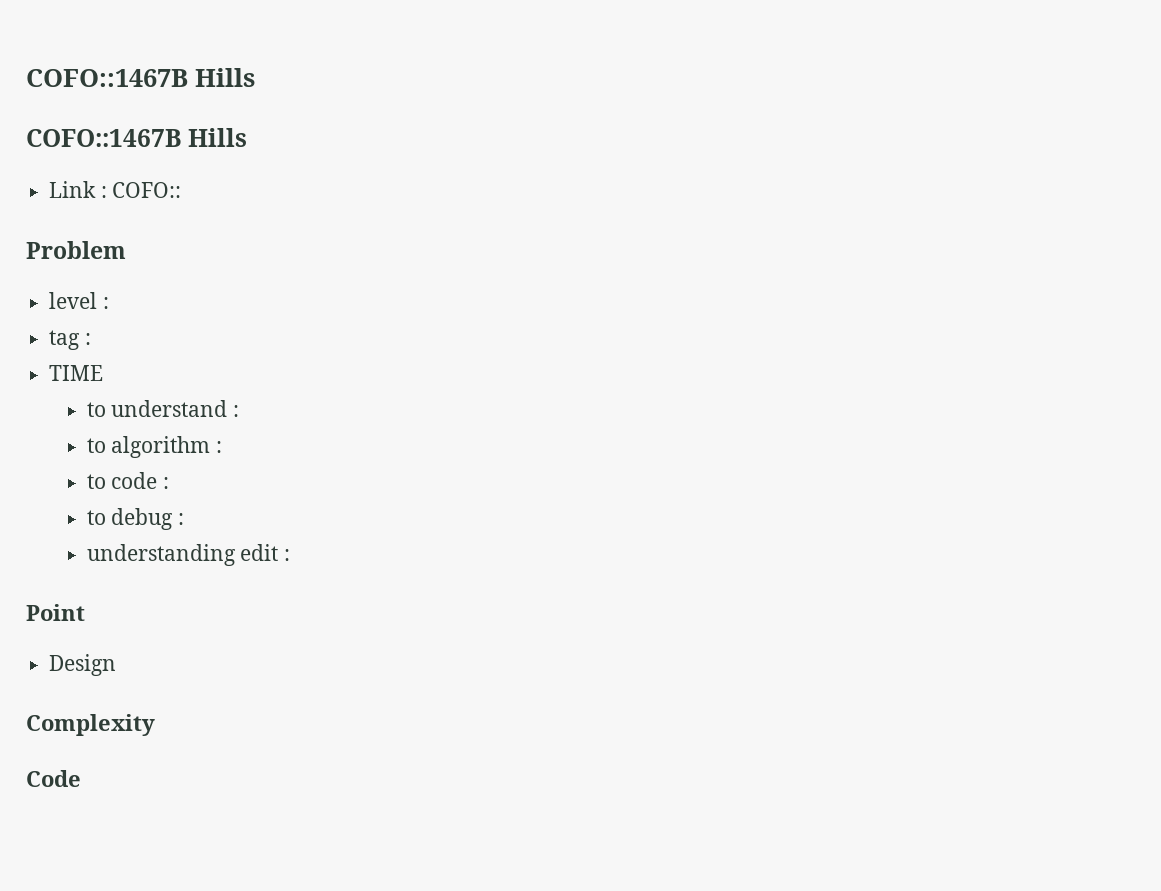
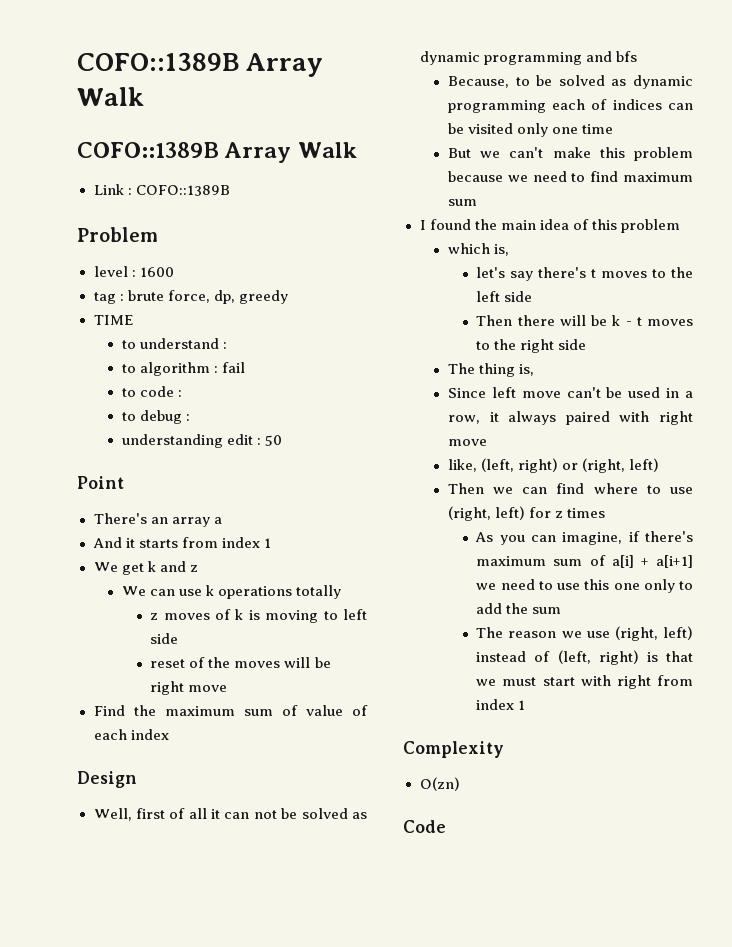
[26,68,255,87] [26,128,247,147] COFO::1467B Hills // COFO::1467B Hills -> [77,52,324,77] [77,87,144,106] [77,142,357,163] COFO::1389B Array Walk // COFO::1389B Array Walk
[112,182,182,198] COFO:: -> [135,185,230,196] COFO::1389B
(109, 303) none -> [139,267,174,277] 1600
(91, 339) none -> [127,290,288,304] brute force, dp, greedy
(222, 447) none -> [222,362,246,373] fail
(290, 555) none -> [265,435,283,446] 50
[49,654,117,676] Design -> [93,513,222,527] [92,537,271,548] [93,561,198,575] [121,585,342,599] [150,609,368,623] [150,633,179,644] [150,657,331,668] [150,681,228,695] [93,705,369,716] [93,729,169,740] [77,771,137,788] [93,808,367,821] [419,51,637,65] [447,75,693,89] [447,99,693,113] [447,123,614,137] [447,147,693,161] [447,171,693,182] [447,199,477,206] [419,219,680,233] [447,243,509,256] [476,267,693,281] [476,291,533,302] [476,315,693,326] [476,339,587,353] [447,363,534,377] [447,387,693,398] [447,411,693,425] [447,439,487,446] [447,458,660,473] [447,483,693,494] [447,506,606,521] [475,531,693,545] [476,555,693,568] [476,579,693,593] [476,603,562,614] [476,626,693,641] [476,650,693,665] [476,675,693,689] [476,699,526,710] There's an array a // And it starts from index 1 // We get k and z // We can use k operations totally // z moves of k is moving to left side // reset of the moves will be right move // Find the maximum sum of value of each index // Design // Well, first of all it can not be solved as dynamic programming and bfs // Because, to be solved as dynamic programming each of indices can be visited only one time // But we can't make this problem because we need to find maximum sum // I found the main idea of this problem // which is, // let's say there's t moves to the left side // Then there will be k - t moves to the right side // The thing is, // Since left move can't be used in a row, it always paired with right move // like, (left, right) or (right, left) // Then we can find where to use (right, left) for z times // As you can imagine, if there's maximum sum of a[i] + a[i+1] we need to use this one only to add the sum // The reason we use (right, left) instead of (left, right) is that we must start with right from index 1
(155, 725) none -> [419,777,460,791] // O(zn)

